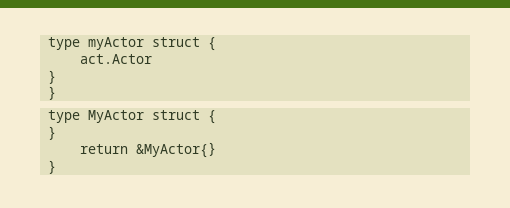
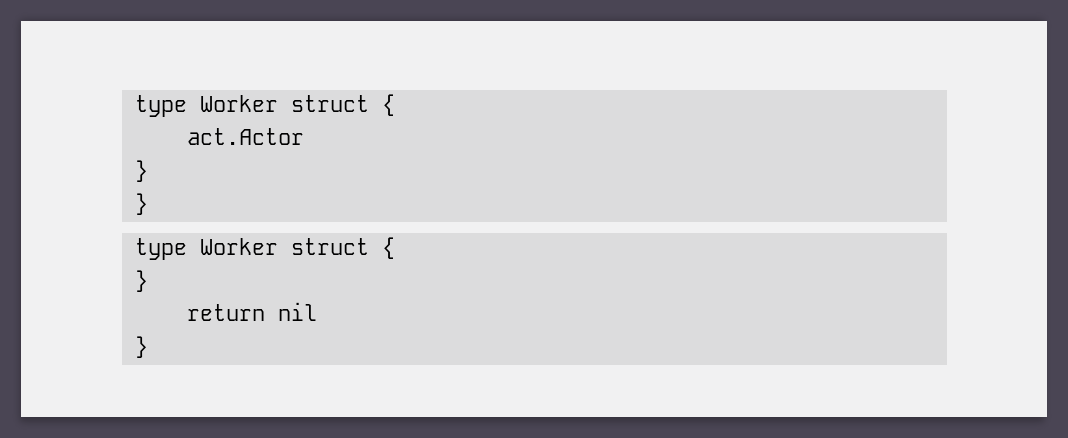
[48,37,145,50] type myActor -> [134,95,278,117] type Worker
[88,110,145,123] MyActor -> [199,238,278,255] Worker
[136,142,217,158] &MyActor{} -> [277,302,317,321] nil

